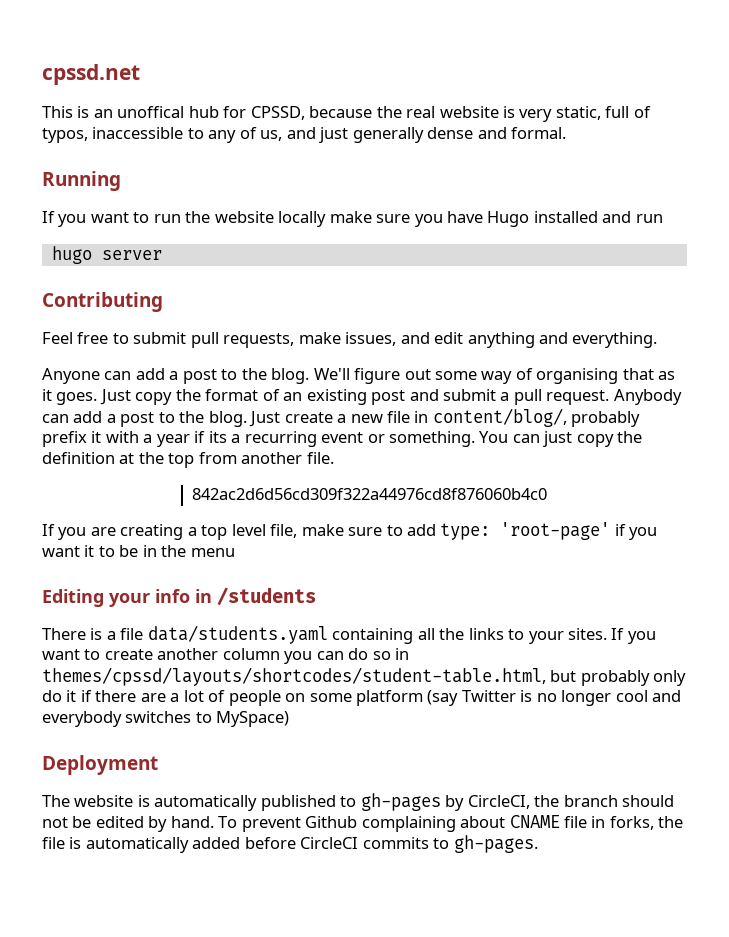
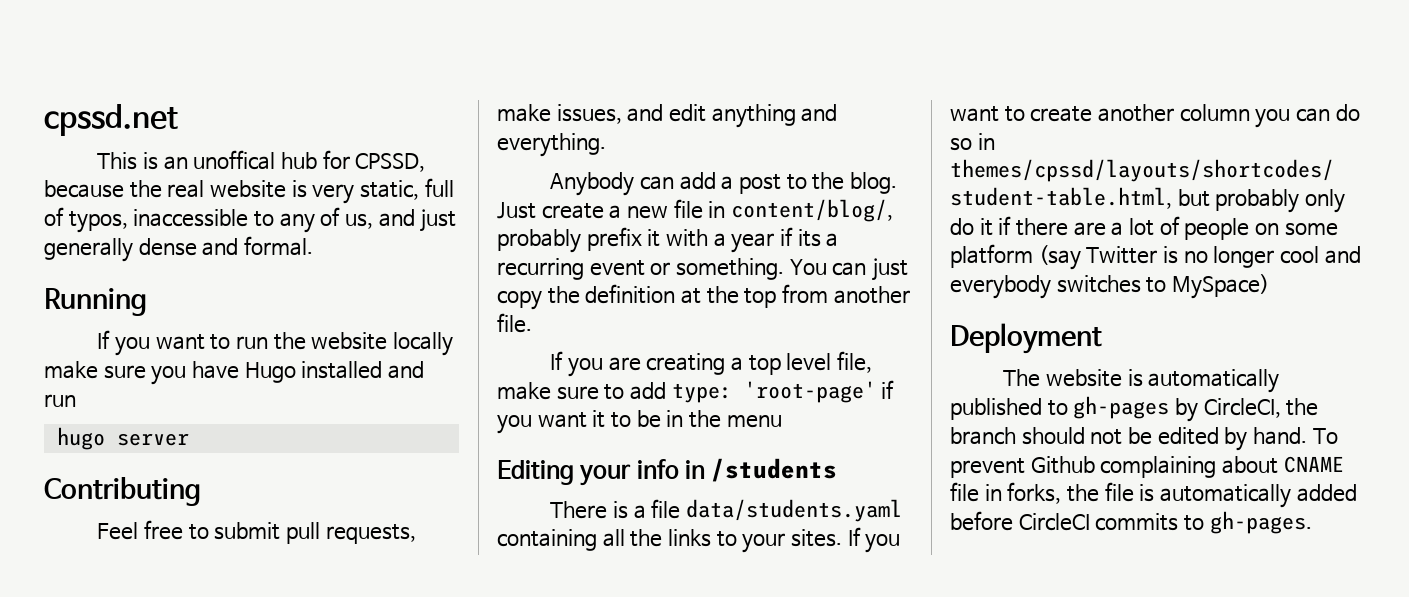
[42,368,676,384] [42,389,610,405] Anyone can add a post to the blog. We'll figure out some way of organising that as it goes. Just copy the format of an existing post and submit a pull request. -> (606, 145) none
[192,488,548,500] // 842ac2d6d56cd309f322a44976cd8f876060b4c0 -> (532, 323) none

